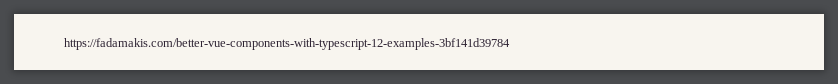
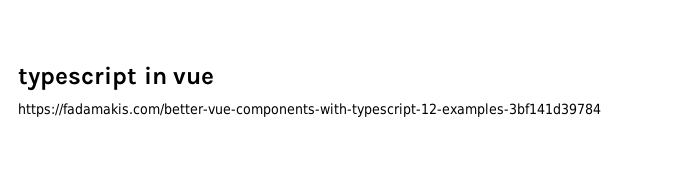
(64, 44) none -> [18,66,215,91] typescript in vue //

